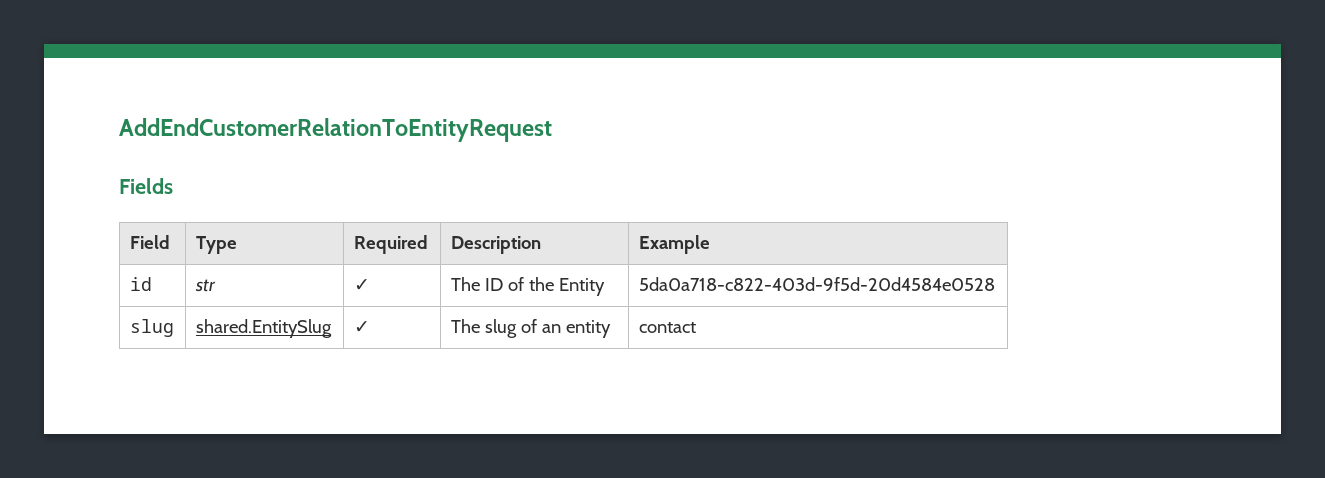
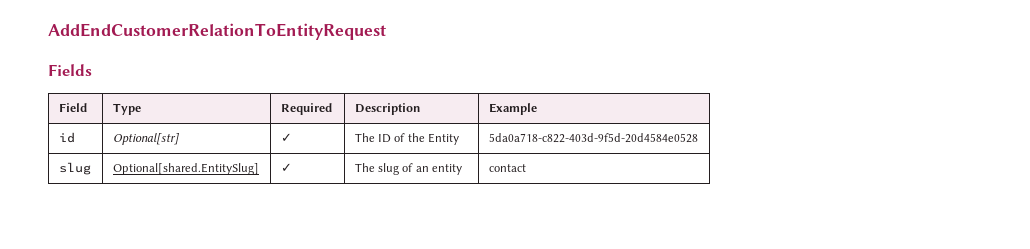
[194,279,216,292] str -> [112,133,179,145] Optional[str]
[195,319,332,338] shared.EntitySlug -> [112,163,259,175] Optional[shared.EntitySlug]

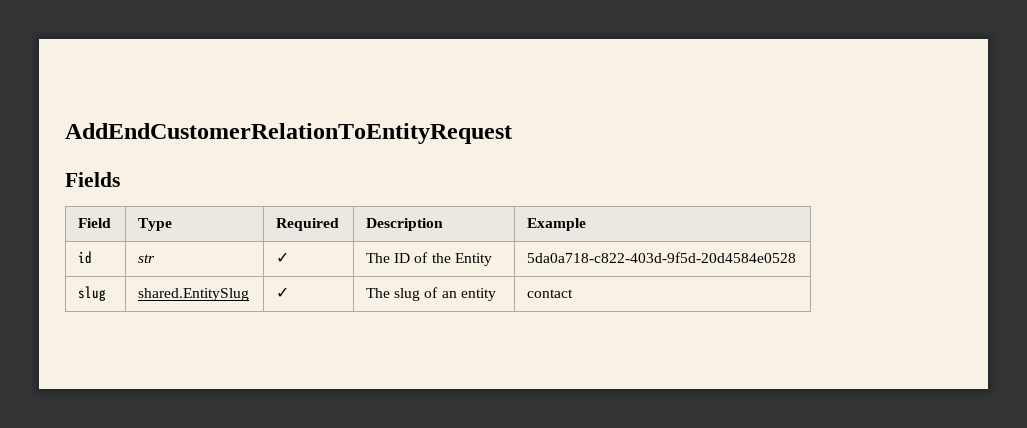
[112,133,179,145] Optional[str] -> [138,254,156,263] str
[112,163,259,175] Optional[shared.EntitySlug] -> [138,288,250,301] shared.EntitySlug

